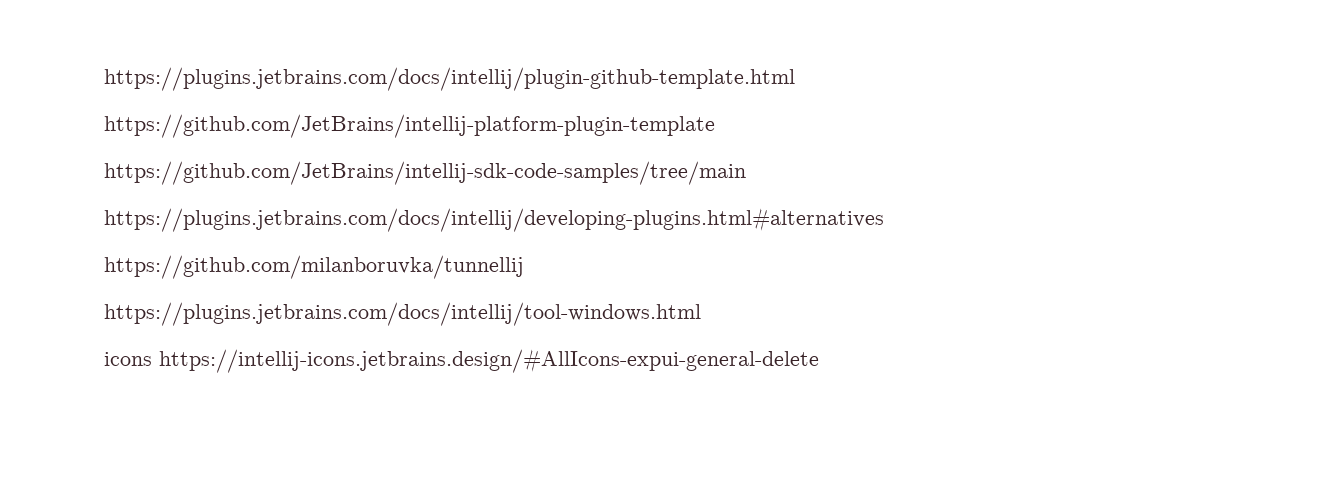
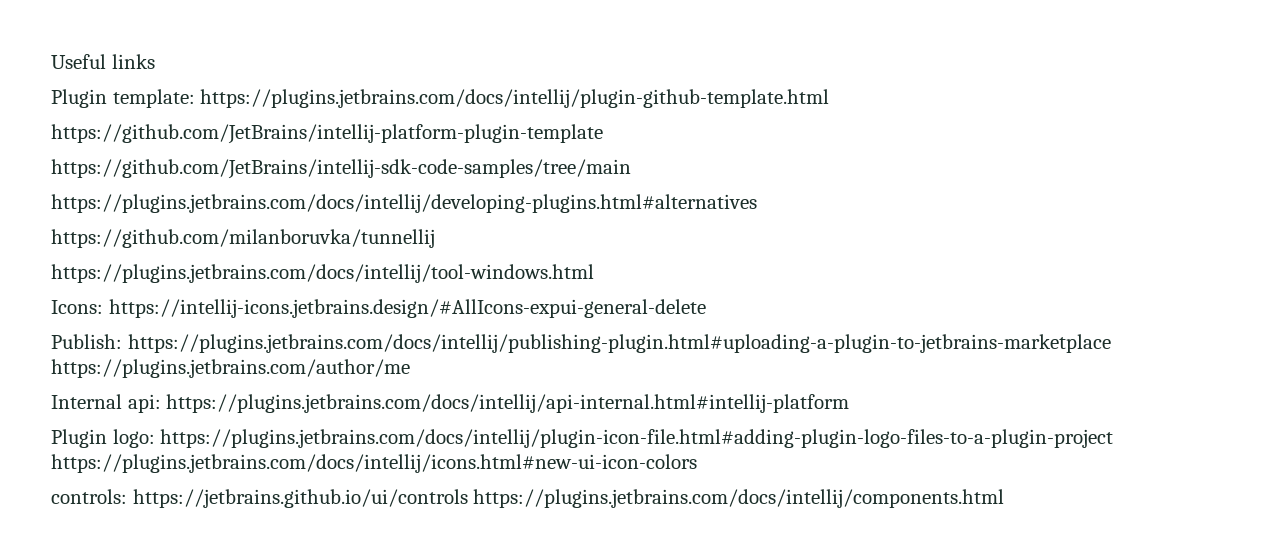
(104, 79) none -> [51,54,155,69] [51,89,195,108] Useful links // Plugin template:
[104,352,152,366] icons -> [51,300,103,314] Icons:
(819, 361) none -> [51,334,1111,353] [51,359,410,378] [51,394,850,413] [51,429,1114,448] [51,454,697,473] [51,489,1005,508] // Publish: https://plugins.jetbrains.com/docs/intellij/publishing-plugin.html#uploading-a-plugin-to-jetbrains-marketplace https://plugins.jetbrains.com/author/me // Internal api: https://plugins.jetbrains.com/docs/intellij/api-internal.html#intellij-platform // Plugin logo: https://plugins.jetbrains.com/docs/intellij/plugin-icon-file.html#adding-plugin-logo-files-to-a-plugin-project https://plugins.jetbrains.com/docs/intellij/icons.html#new-ui-icon-colors // controls: https://jetbrains.github.io/ui/controls https://plugins.jetbrains.com/docs/intellij/components.html

